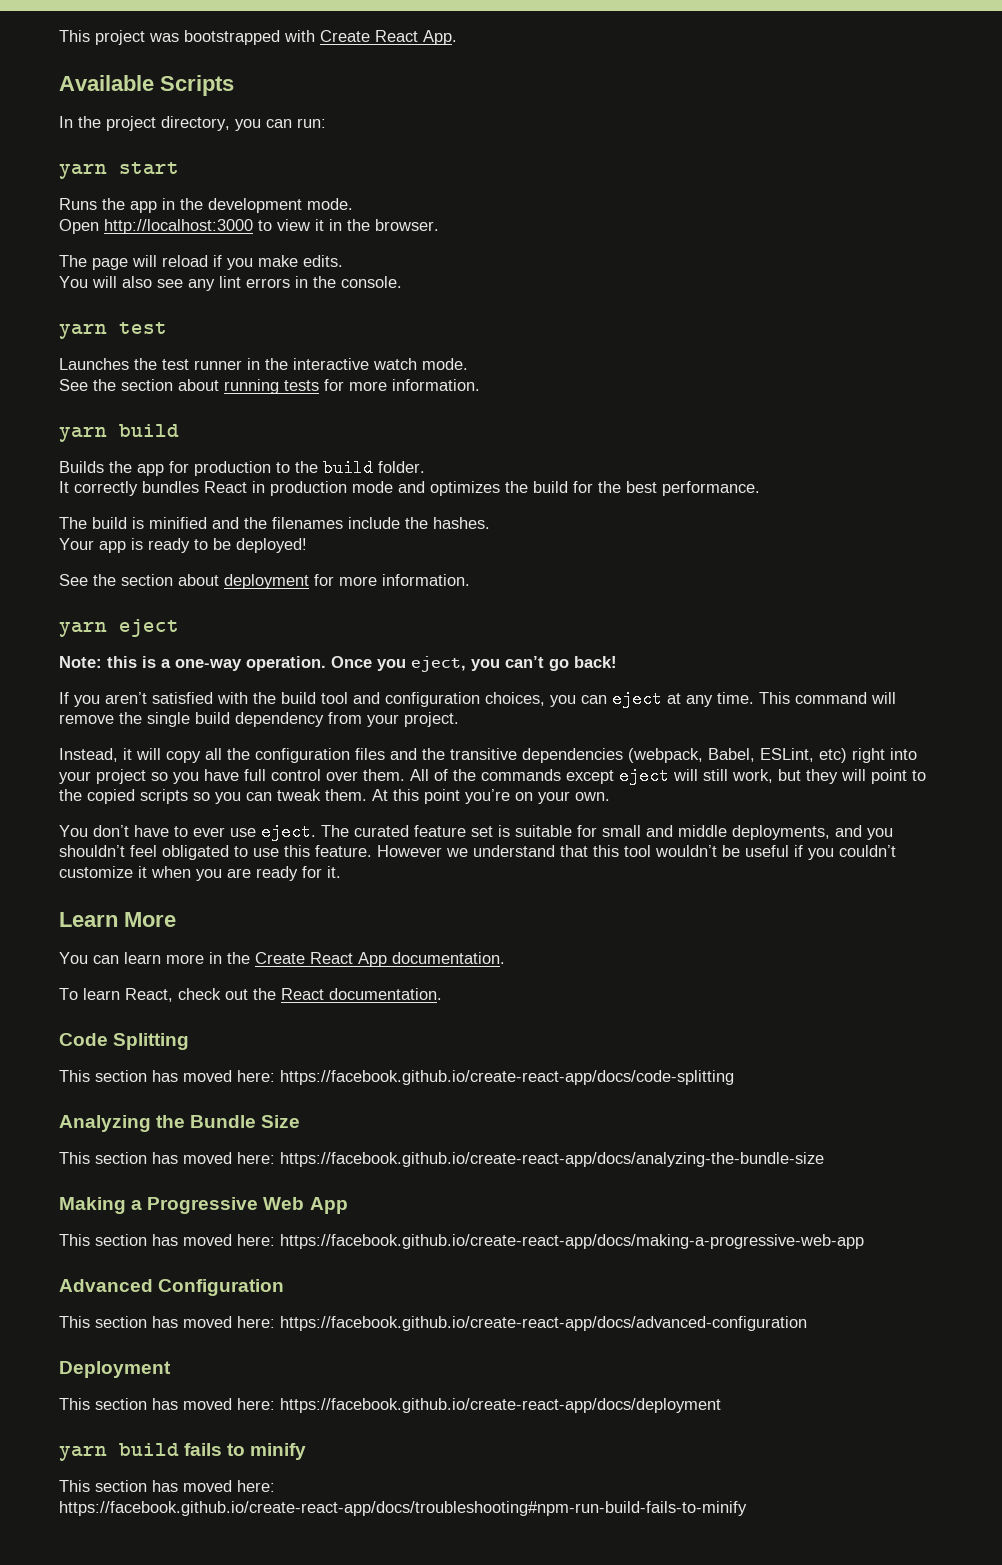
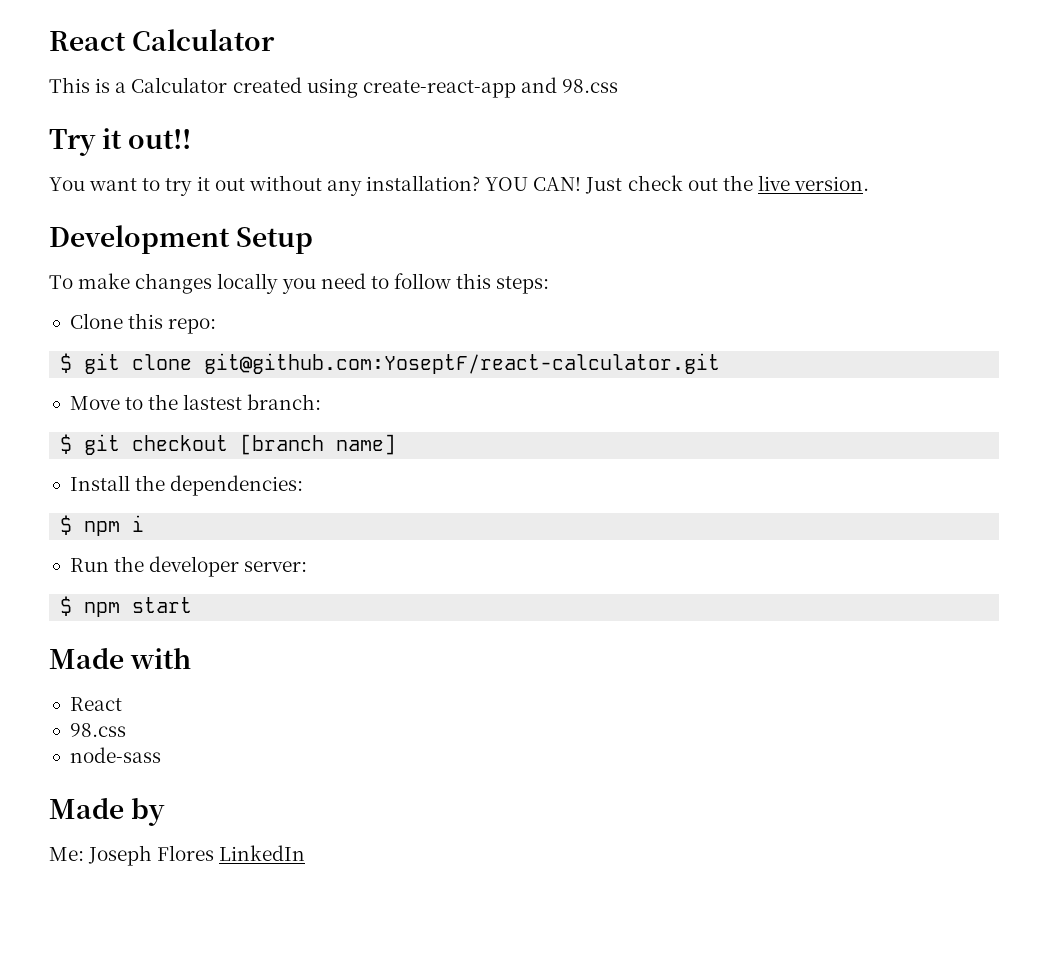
[59,30,457,45] [59,75,234,96] [59,116,326,131] [59,162,179,179] [59,198,353,213] [59,219,439,234] [59,255,343,270] [59,276,402,291] [59,322,167,339] [59,358,468,370] [59,379,480,394] [59,424,179,442] [59,459,425,477] [59,481,760,496] [59,517,490,529] [59,538,307,553] [59,574,470,589] [59,619,179,637] [59,656,617,672] [59,690,896,708] [59,712,459,727] [59,748,917,763] [59,767,926,785] [59,789,610,804] [59,823,893,841] [59,845,896,860] [59,866,341,881] [59,912,176,927] [59,952,505,967] [59,988,442,1002] [59,1033,190,1050] [59,1070,734,1085] [59,1115,301,1132] [59,1152,824,1167] [59,1197,348,1214] [59,1234,864,1249] [59,1279,285,1296] [59,1316,807,1331] [59,1361,171,1378] [59,1398,721,1413] [59,1443,307,1461] [59,1480,275,1492] [59,1501,747,1516] This project was bootstrapped with Create React App. // Available Scripts // In the project directory, you can run: // yarn start // Runs the app in the development mode. // Open http://localhost:3000 to view it in the browser. // The page will reload if you make edits. // You will also see any lint errors in the console. // yarn test // Launches the test runner in the interactive watch mode. // See the section about running tests for more information. // yarn build // Builds the app for production to the build folder. // It correctly bundles React in production mode and optimizes the build for the best performance. // The build is minified and the filenames include the hashes. // Your app is ready to be deployed! // See the section about deployment for more information. // yarn eject // Note: this is a one-way operation. Once you eject, you can’t go back! // If you aren’t satisfied with the build tool and configuration choices, you can eject at any time. This command will remove the single build dependency from your project. // Instead, it will copy all the configuration files and the transitive dependencies (webpack, Babel, ESLint, etc) right into your project so you have full control over them. All of the commands except eject will still work, but they will point to the copied scripts so you can tweak them. At this point you’re on your own. // You don’t have to ever use eject. The curated feature set is suitable for small and middle deployments, and you shouldn’t feel obligated to use this feature. However we understand that this tool wouldn’t be useful if you couldn’t customize it when you are ready for it. // Learn More // You can learn more in the Create React App documentation. // To learn React, check out the React documentation. // Code Splitting // This section has moved here: https://facebook.github.io/create-react-app/docs/code-splitting // Analyzing the Bundle Size // This section has moved here: https://facebook.github.io/create-react-app/docs/analyzing-the-bundle-size // Making a Progressive Web App // This section has moved here: https://facebook.github.io/create-react-app/docs/making-a-progressive-web-app // Advanced Configuration // This section has moved here: https://facebook.github.io/create-react-app/docs/advanced-configuration // Deployment // This section has moved here: https://facebook.github.io/create-react-app/docs/deployment // yarn build fails to minify // This section has moved here: https://facebook.github.io/create-react-app/docs/troubleshooting#npm-run-build-fails-to-minify -> [49,29,276,51] [49,77,619,98] [49,128,192,156] [49,175,870,196] [49,225,314,254] [49,273,550,294] [69,313,217,334] [60,353,721,374] [69,394,322,410] [60,434,397,455] [69,475,304,496] [60,515,145,536] [69,556,308,577] [60,596,193,617] [49,647,192,669] [69,697,122,711] [69,723,126,737] [69,747,161,763] [49,797,166,826] [49,845,306,866] React Calculator // This is a Calculator created using create-react-app and 98.css // Try it out!! // You want to try it out without any installation? YOU CAN! Just check out the live version. // Development Setup // To make changes locally you need to follow this steps: // Clone this repo: // $ git clone git@github.com:YoseptF/react-calculator.git // Move to the lastest branch: // $ git checkout [branch name] // Install the dependencies: // $ npm i // Run the developer server: // $ npm start // Made with // React // 98.css // node-sass // Made by // Me: Joseph Flores LinkedIn

